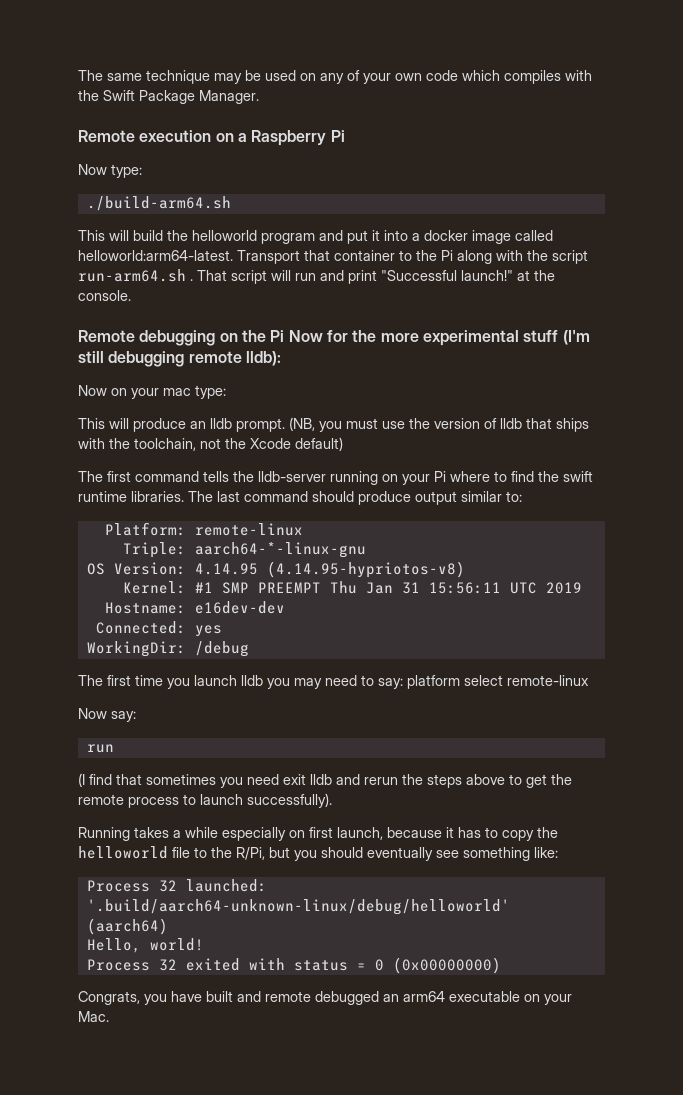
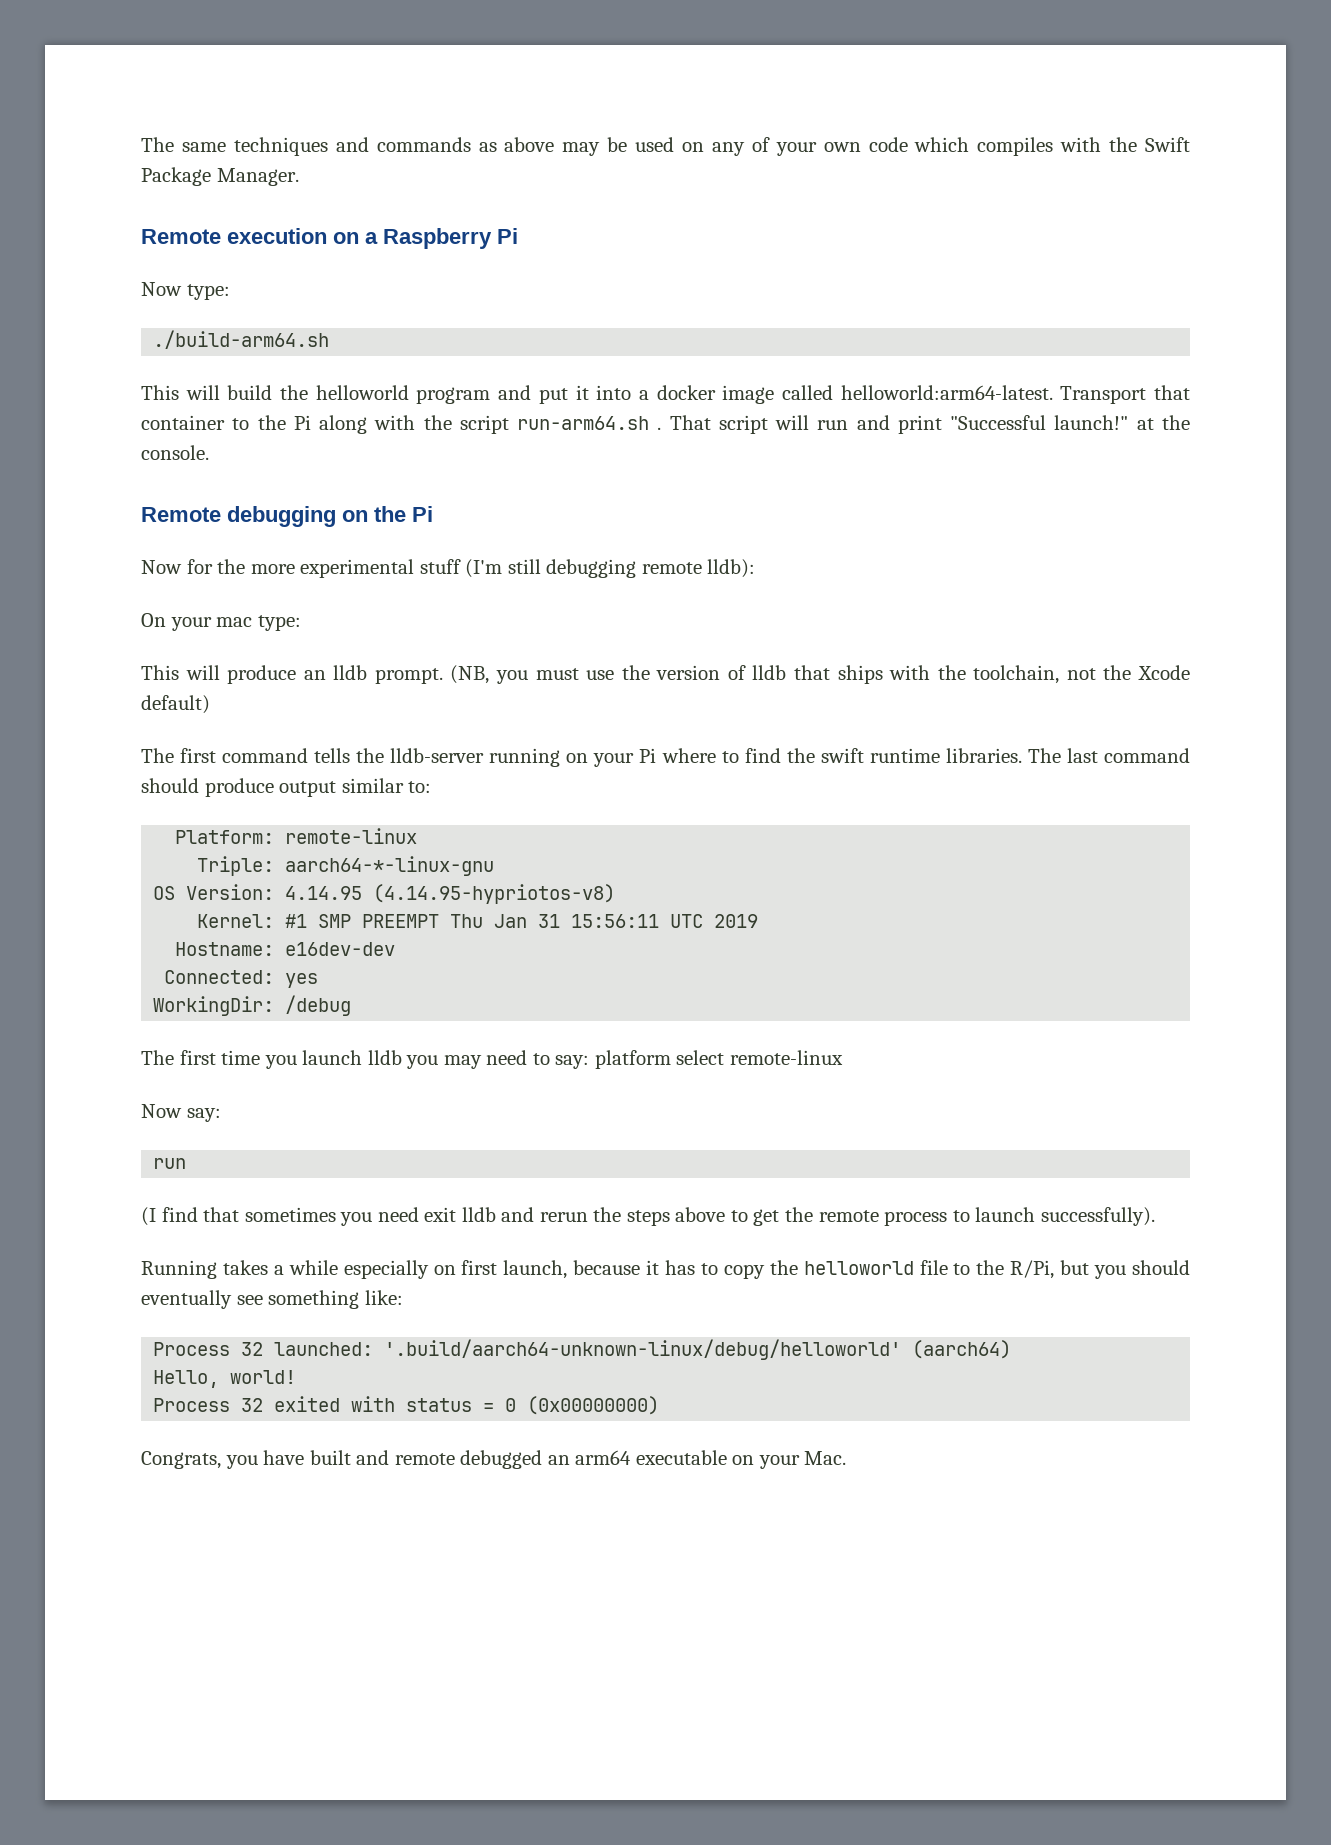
[146,70,210,84] technique -> [233,137,555,156] techniques and commands as above
(285, 336) none -> (433, 514) //
[78,385,127,396] Now on -> [141,613,166,627] On

